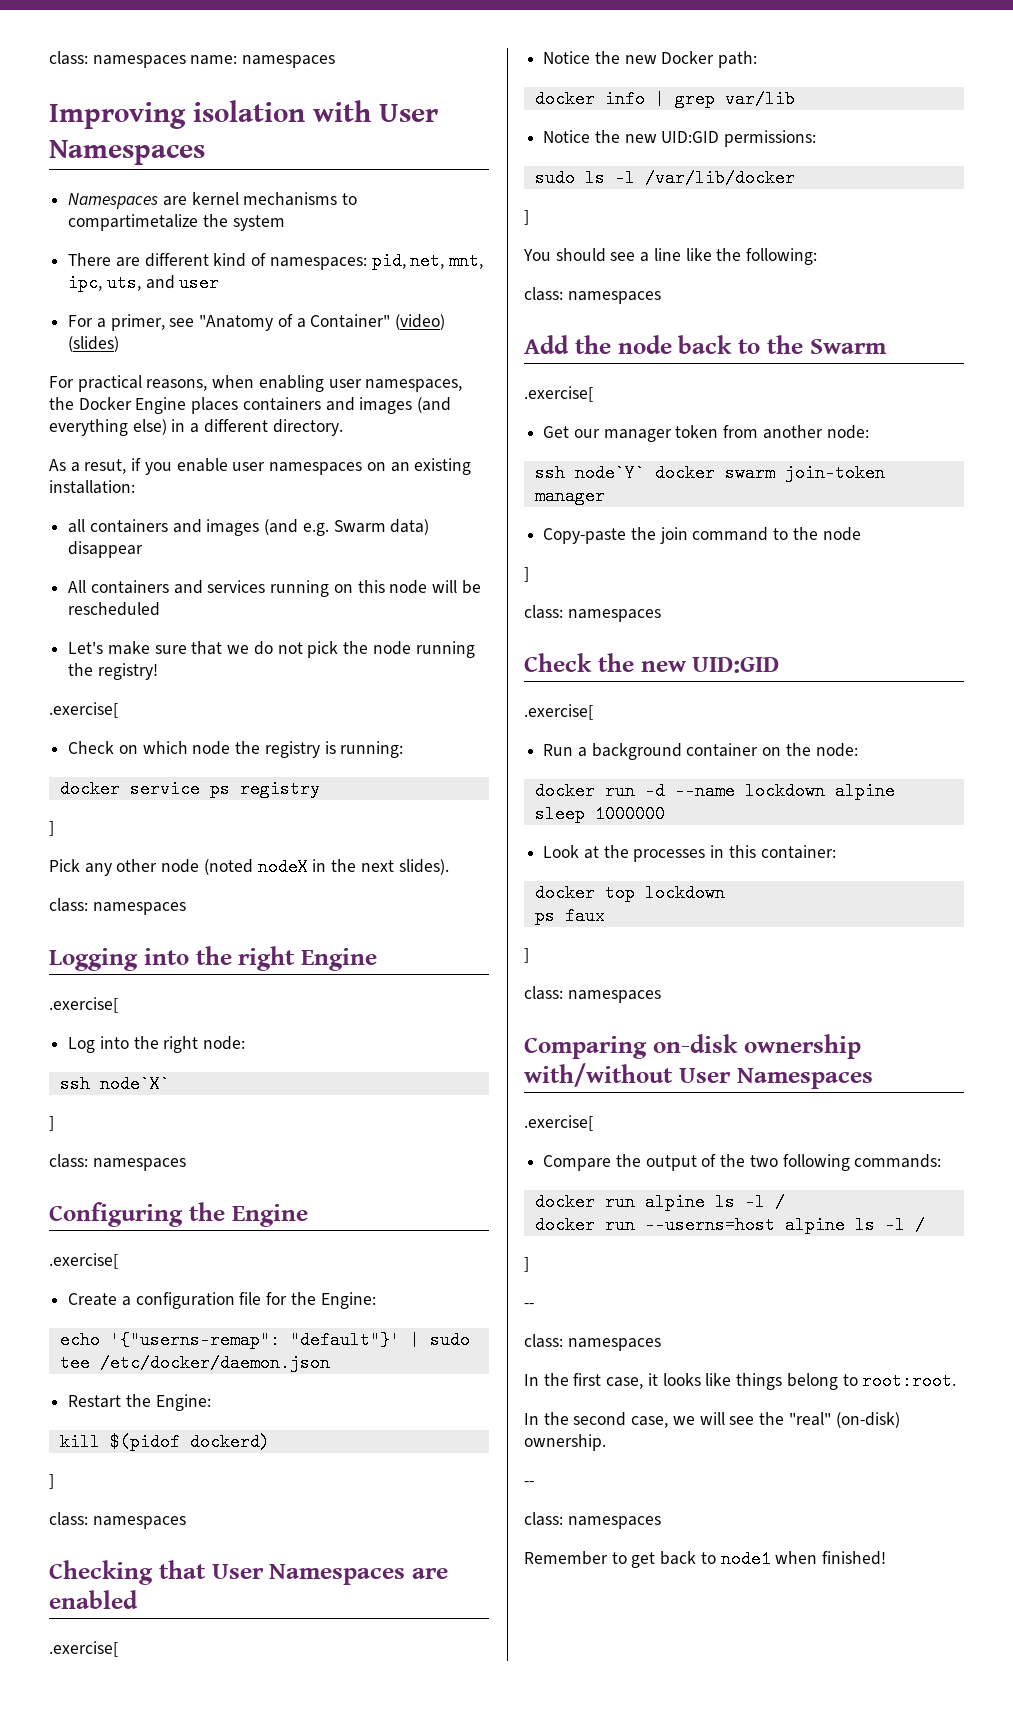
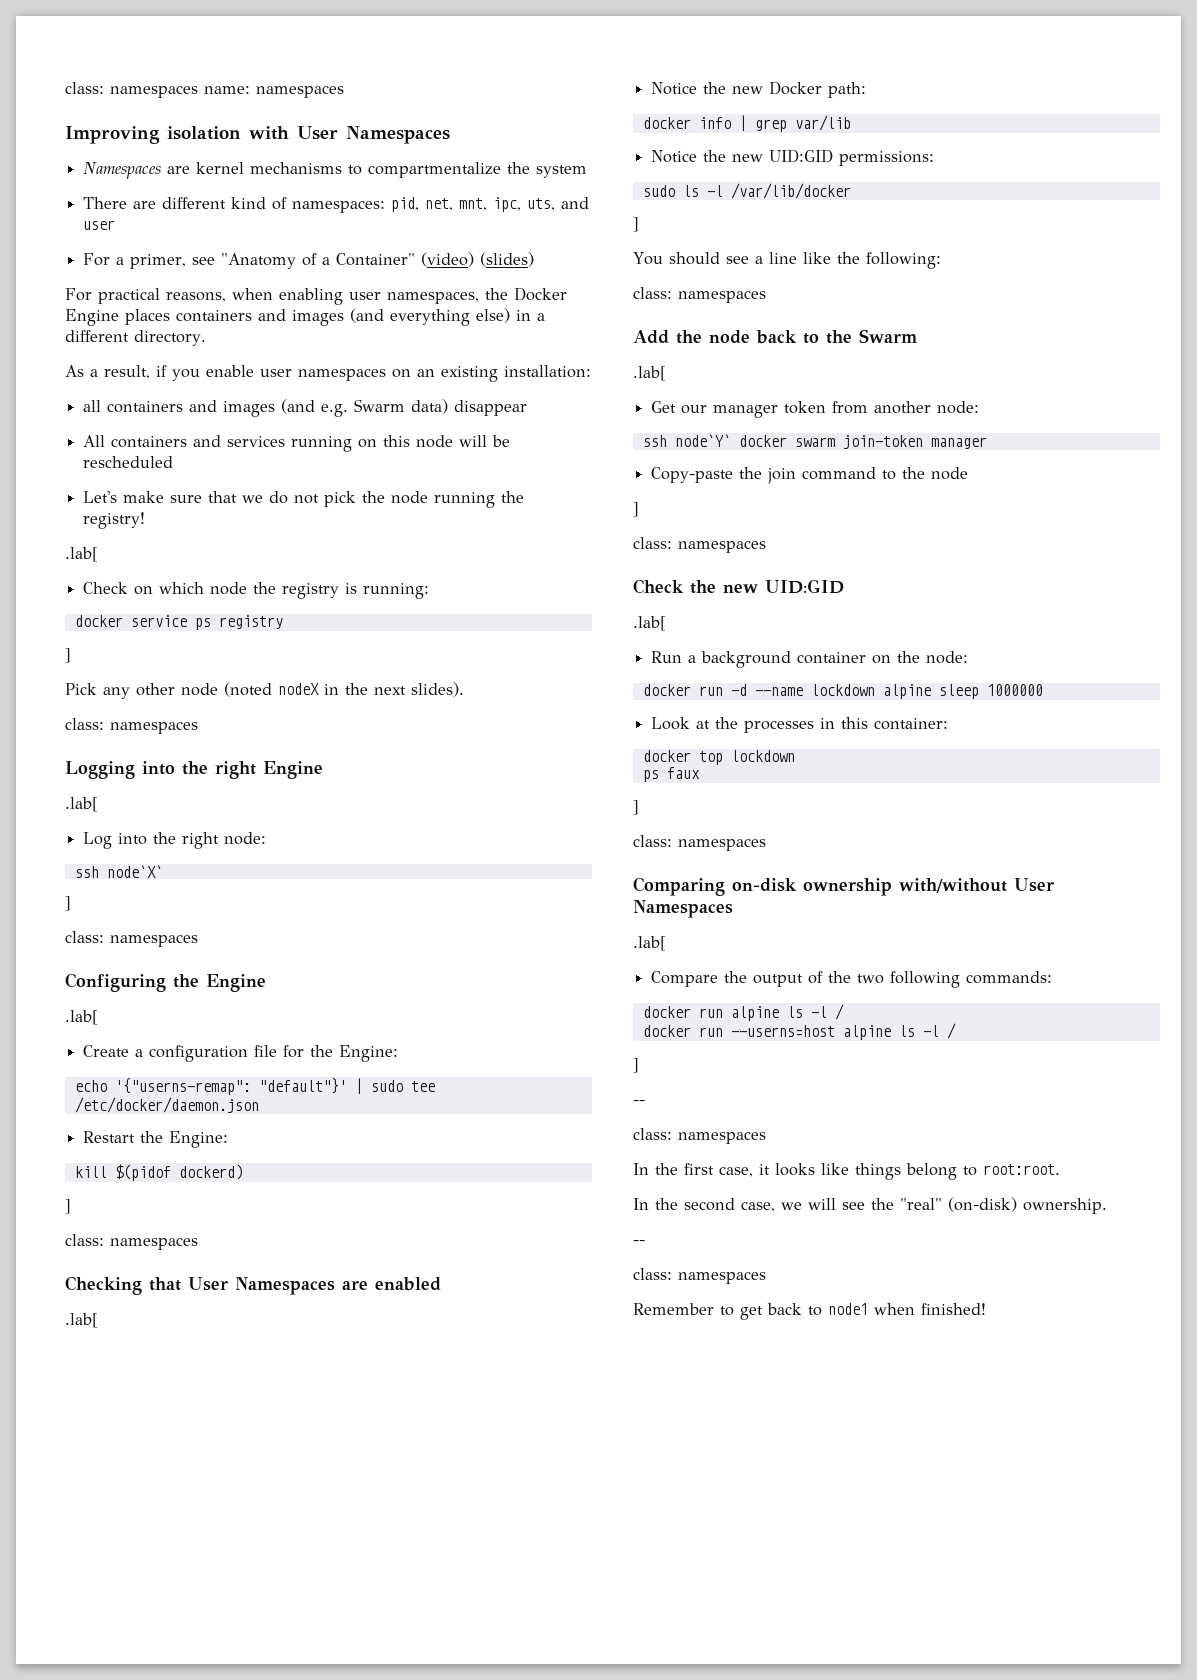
[68,214,199,231] compartimetalize -> [368,162,502,178] compartmentalize
[84,459,127,474] resut, -> [104,365,150,379] result,
[49,702,118,718] .exercise[ -> [65,547,98,562] .lab[
[49,997,118,1013] .exercise[ -> [65,797,98,812] .lab[
[49,1253,118,1269] .exercise[ -> [65,1010,98,1025] .lab[
[49,1641,118,1657] .exercise[ -> [65,1313,98,1328] .lab[
[524,386,593,402] .exercise[ -> [633,366,666,381] .lab[
[524,704,593,720] .exercise[ -> [633,616,666,631] .lab[
[524,1115,593,1131] .exercise[ -> [633,936,666,951] .lab[

